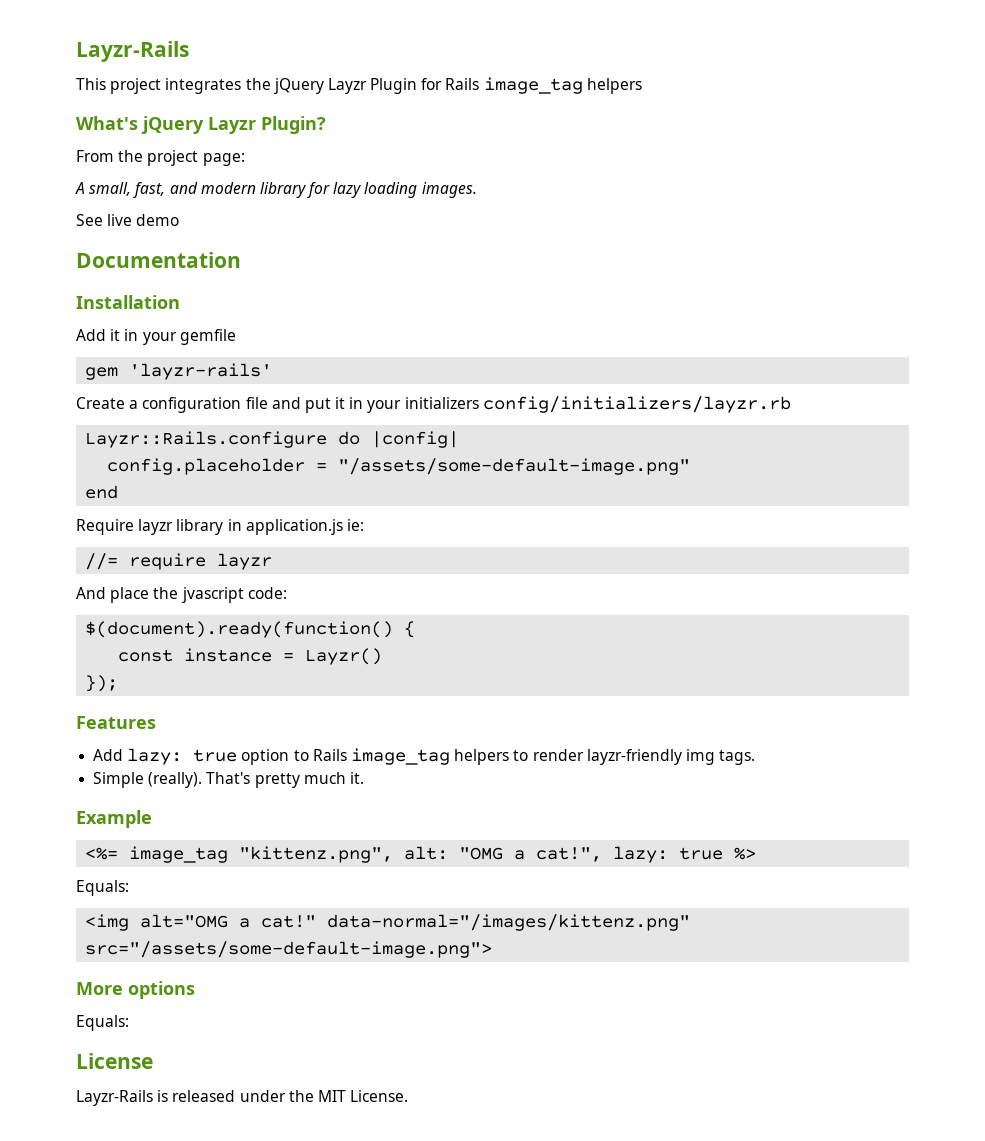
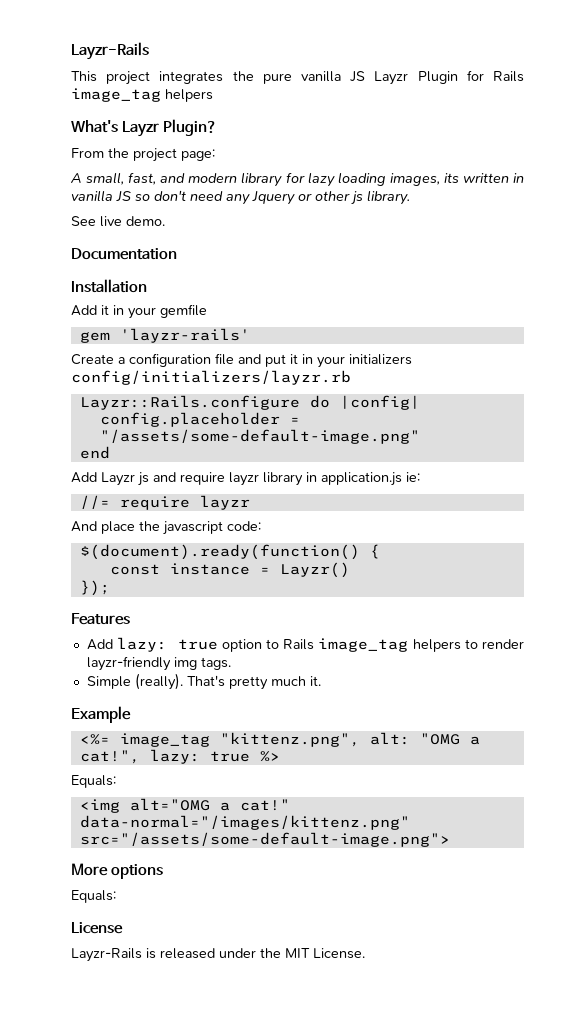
[273,78,324,94] jQuery -> [262,71,366,84] pure vanilla JS
[141,116,204,134] jQuery -> (118, 126) none
[421,182,477,198] images. -> [389,173,524,186] [71,190,410,205] images, its written in vanilla JS so don't need any Jquery or other js library.
[136,214,180,226] demo -> [126,216,165,226] demo.
[76,519,134,535] Require -> [71,472,225,486] Add Layzr js and require
[181,587,244,603] jvascript -> [163,521,223,535] javascript

